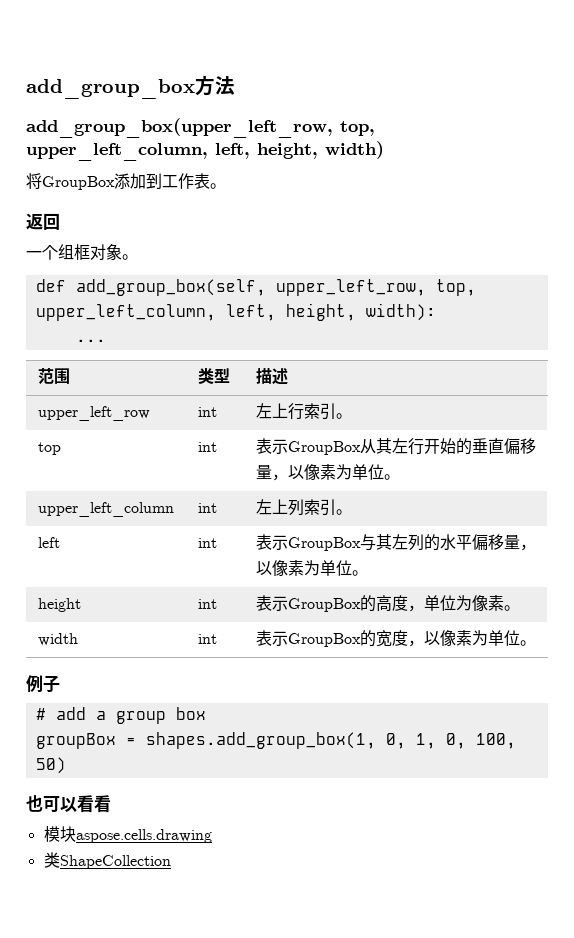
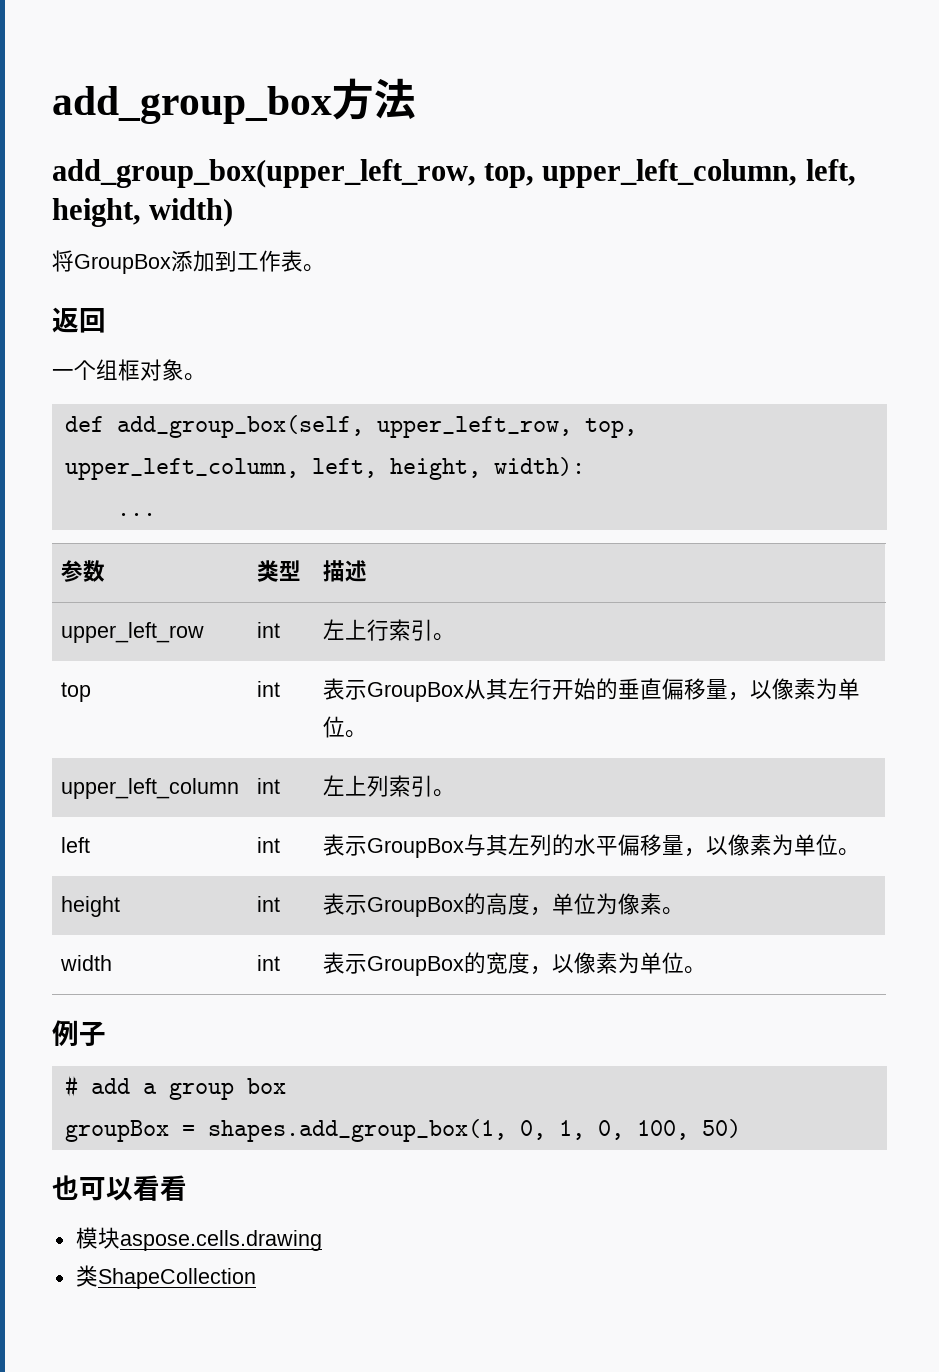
[37,368,70,385] 范围 -> [60,560,105,582] 参数

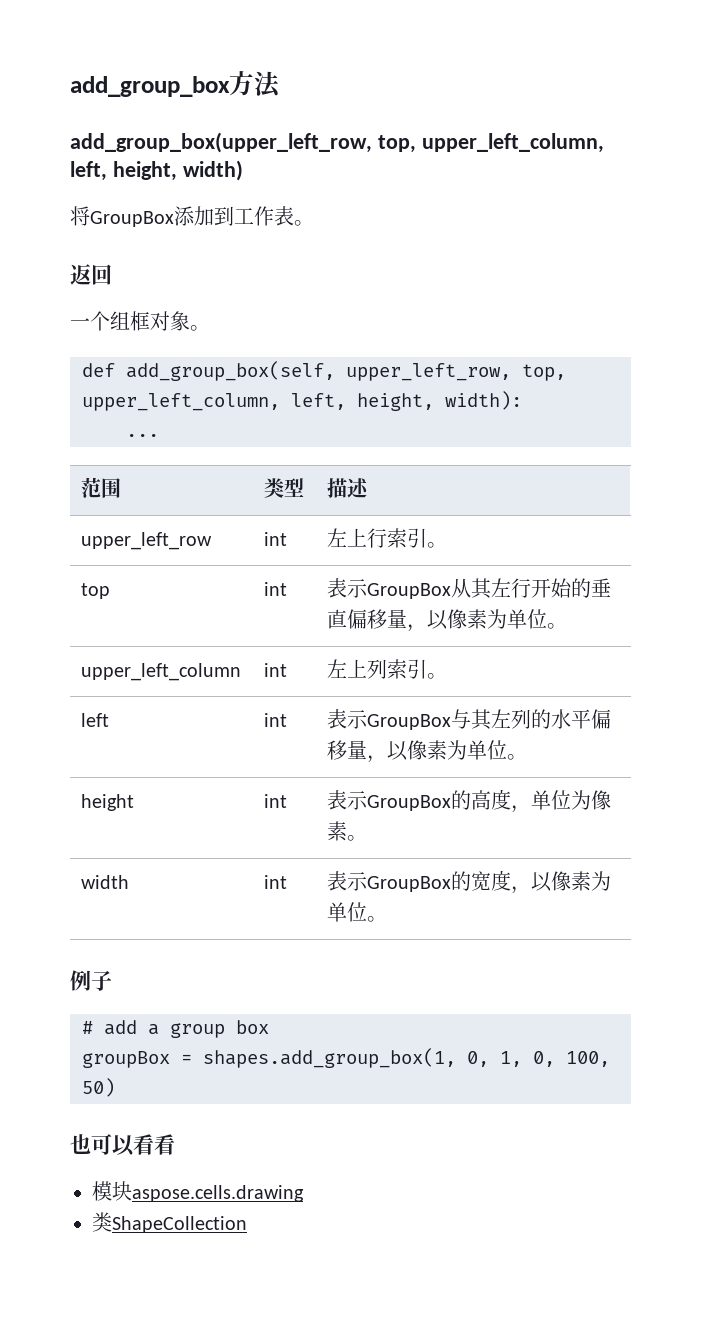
[60,560,105,582] 参数 -> [81,477,122,498] 范围

